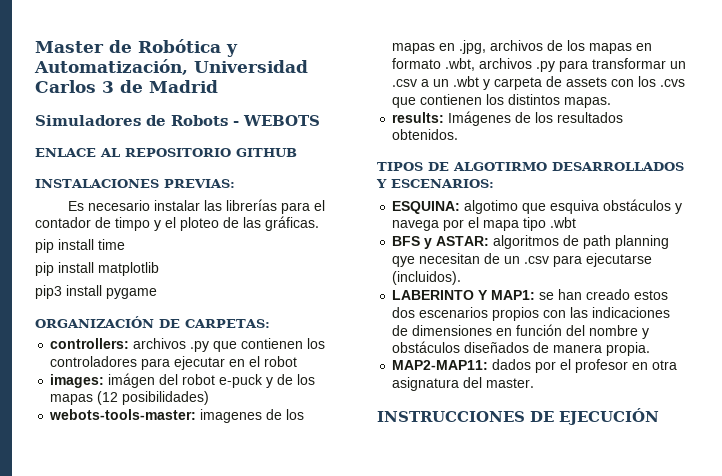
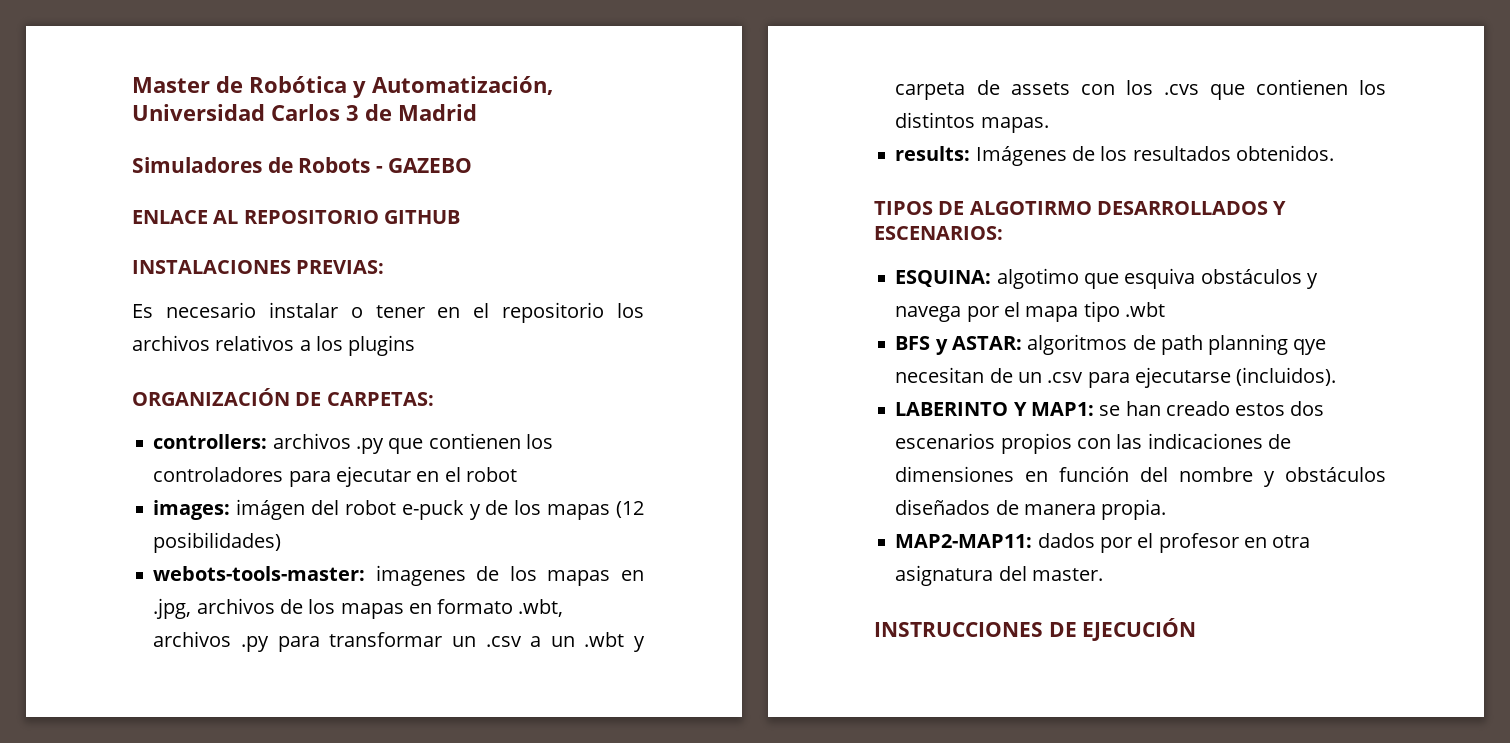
[243,115,320,126] WEBOTS -> [388,158,473,173] GAZEBO
[204,199,326,214] [35,216,319,231] [35,239,125,253] [35,262,159,276] [35,285,157,299] las librerías para el contador de timpo y el ploteo de las gráficas. // pip install time // pip install matplotlib // pip3 install pygame -> [350,302,644,323] [132,335,416,356] o tener en el repositorio los archivos relativos a los plugins

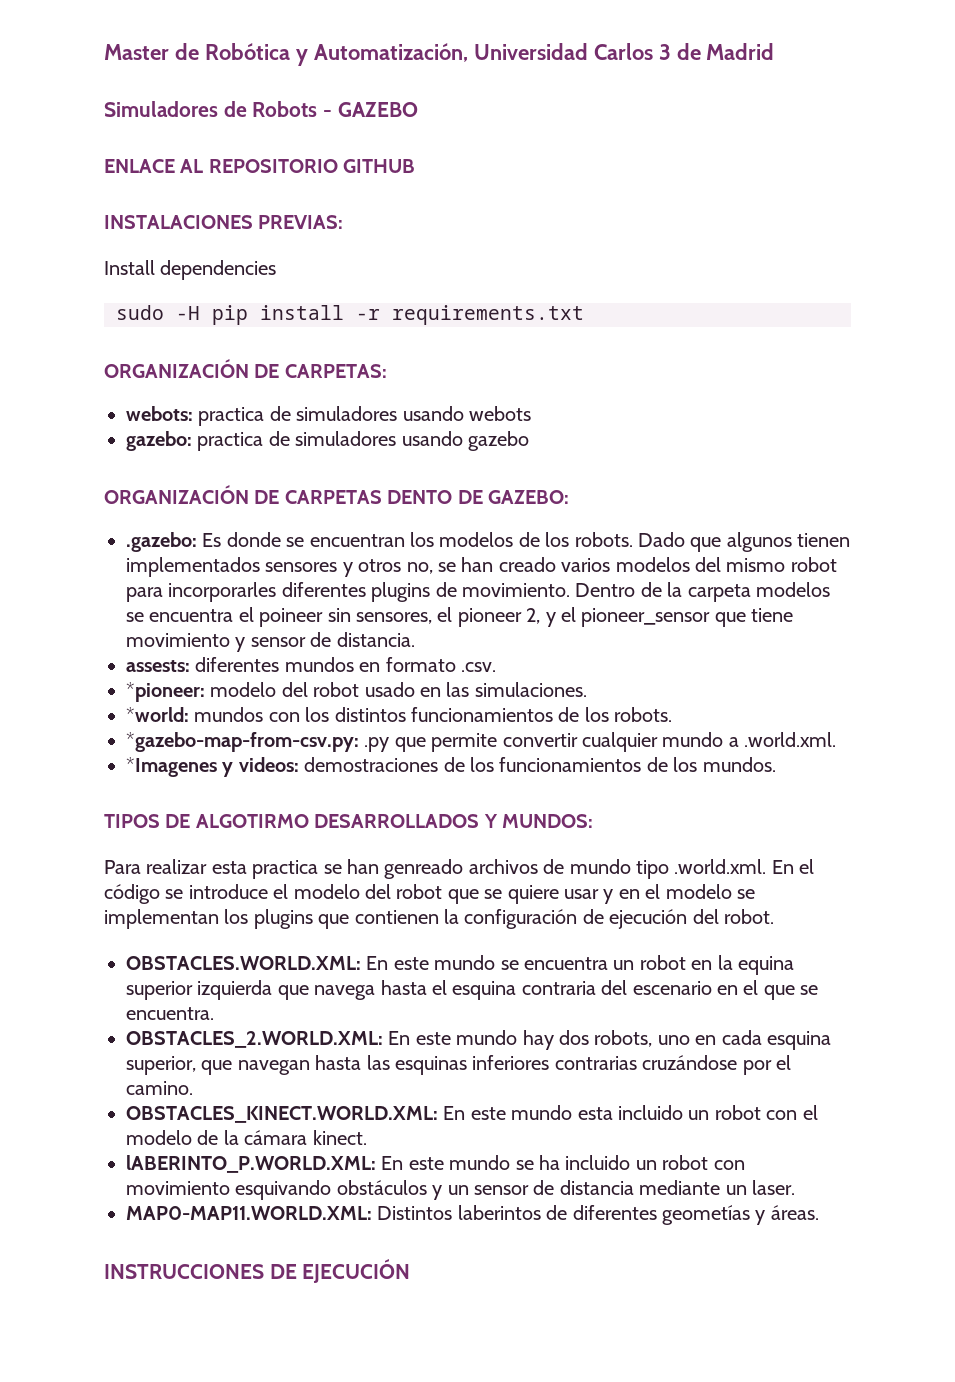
[132,302,644,323] [132,335,416,356] [132,388,434,406] [153,433,553,454] [153,466,517,487] [153,499,645,520] [153,532,282,553] [153,565,644,586] [153,598,564,619] [153,631,645,652] [895,79,1386,100] [895,112,1049,133] [895,145,1334,166] Es necesario instalar o tener en el repositorio los archivos relativos a los plugins // ORGANIZACIÓN DE CARPETAS: // controllers: archivos .py que contienen los controladores para ejecutar en el robot // images: imágen del robot e-puck y de los mapas (12 posibilidades) // webots-tools-master: imagenes de los mapas en .jpg, archivos de los mapas en formato .wbt, archivos .py para transformar un .csv a un .wbt y carpeta de assets con los .cvs que contienen los distintos mapas. // results: Imágenes de los resultados obtenidos. -> [104,260,277,280] [116,305,584,325] [104,359,387,378] [126,406,531,426] [126,431,529,451] [104,485,569,504] [126,532,851,552] [126,557,837,577] [126,582,830,602] [126,607,794,627] [126,632,415,652] [126,657,496,672] [126,682,587,702] [126,707,673,722] [126,732,837,752] [126,757,776,777] Install dependencies // sudo -H pip install -r requirements.txt // ORGANIZACIÓN DE CARPETAS: // webots: practica de simuladores usando webots // gazebo: practica de simuladores usando gazebo // ORGANIZACIÓN DE CARPETAS DENTO DE GAZEBO: // .gazebo: Es donde se encuentran los modelos de los robots. Dado que algunos tienen implementados sensores y otros no, se han creado varios modelos del mismo robot para incorporarles diferentes plugins de movimiento. Dentro de la carpeta modelos se encuentra el poineer sin sensores, el pioneer 2, y el pioneer_sensor que tiene movimiento y sensor de distancia. // assests: diferentes mundos en formato .csv. // *pioneer: modelo del robot usado en las simulaciones. // *world: mundos con los distintos funcionamientos de los robots. // *gazebo-map-from-csv.py: .py que permite convertir cualquier mundo a .world.xml. // *Imagenes y videos: demostraciones de los funcionamientos de los mundos.
[874,226,1003,240] [895,268,1318,289] [895,301,1165,322] [895,334,1327,355] [895,367,1337,388] [895,401,1325,416] [895,433,1291,454] [895,466,1386,487] [895,499,1167,520] [895,533,1311,553] [895,565,1103,586] ESCENARIOS: // ESQUINA: algotimo que esquiva obstáculos y navega por el mapa tipo .wbt // BFS y ASTAR: algoritmos de path planning qye necesitan de un .csv para ejecutarse (incluidos). // LABERINTO Y MAP1: se han creado estos dos escenarios propios con las indicaciones de dimensiones en función del nombre y obstáculos diseñados de manera propia. // MAP2-MAP11: dados por el profesor en otra asignatura del master. -> [502,814,593,828] [104,859,815,879] [104,884,755,904] [104,909,774,929] [126,955,794,975] [126,980,819,1000] [126,1007,214,1020] [126,1030,831,1050] [126,1055,791,1075] [126,1081,193,1095] [126,1105,818,1123] [126,1130,367,1145] [126,1155,745,1173] [126,1180,795,1200] [126,1205,819,1225] MUNDOS: // Para realizar esta practica se han genreado archivos de mundo tipo .world.xml. En el código se introduce el modelo del robot que se quiere usar y en el modelo se implementan los plugins que contienen la configuración de ejecución del robot. // OBSTACLES.WORLD.XML: En este mundo se encuentra un robot en la equina superior izquierda que navega hasta el esquina contraria del escenario en el que se encuentra. // OBSTACLES_2.WORLD.XML: En este mundo hay dos robots, uno en cada esquina superior, que navegan hasta las esquinas inferiores contrarias cruzándose por el camino. // OBSTACLES_KINECT.WORLD.XML: En este mundo esta incluido un robot con el modelo de la cámara kinect. // lABERINTO_P.WORLD.XML: En este mundo se ha incluido un robot con movimiento esquivando obstáculos y un sensor de distancia mediante un laser. // MAP0-MAP11.WORLD.XML: Distintos laberintos de diferentes geometías y áreas.

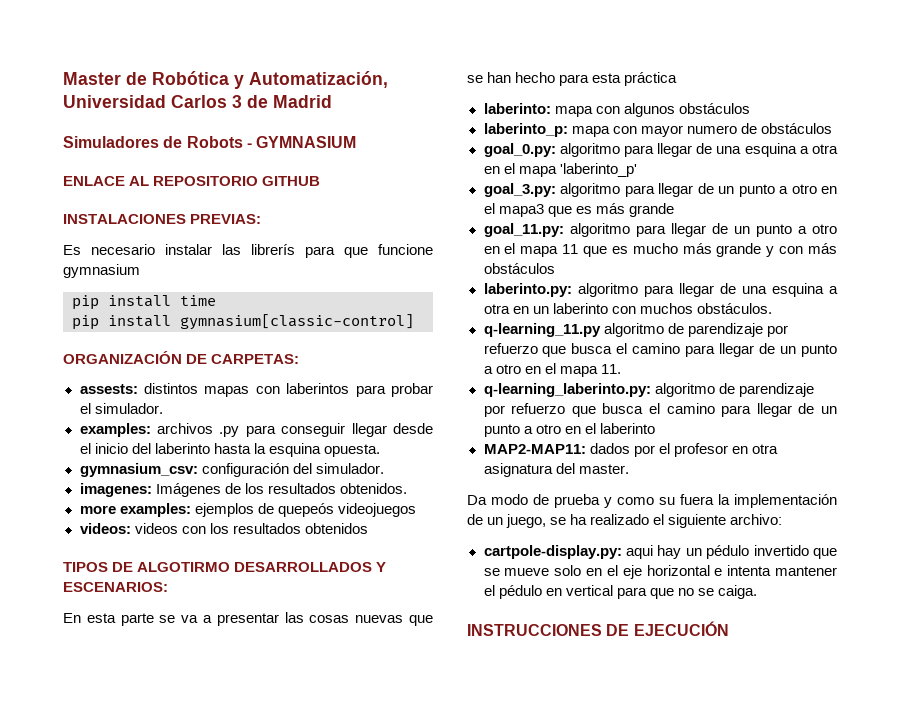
[337,102,418,117] GAZEBO -> [256,136,357,148] GYMNASIUM
[104,260,277,280] [116,305,584,325] [104,359,387,378] [126,406,531,426] [126,431,529,451] [104,485,569,504] [126,532,851,552] [126,557,837,577] [126,582,830,602] [126,607,794,627] [126,632,415,652] [126,657,496,672] [126,682,587,702] [126,707,673,722] [126,732,837,752] [126,757,776,777] Install dependencies // sudo -H pip install -r requirements.txt // ORGANIZACIÓN DE CARPETAS: // webots: practica de simuladores usando webots // gazebo: practica de simuladores usando gazebo // ORGANIZACIÓN DE CARPETAS DENTO DE GAZEBO: // .gazebo: Es donde se encuentran los modelos de los robots. Dado que algunos tienen implementados sensores y otros no, se han creado varios modelos del mismo robot para incorporarles diferentes plugins de movimiento. Dentro de la carpeta modelos se encuentra el poineer sin sensores, el pioneer 2, y el pioneer_sensor que tiene movimiento y sensor de distancia. // assests: diferentes mundos en formato .csv. // *pioneer: modelo del robot usado en las simulaciones. // *world: mundos con los distintos funcionamientos de los robots. // *gazebo-map-from-csv.py: .py que permite convertir cualquier mundo a .world.xml. // *Imagenes y videos: demostraciones de los funcionamientos de los mundos. -> [63,244,433,258] [63,264,140,278] [72,295,216,310] [72,314,414,330] [63,351,300,364] [79,383,433,397] [79,403,163,414] [79,423,433,437] [79,443,380,457] [79,463,384,477] [79,483,407,497] [79,503,416,517] [79,523,368,534] Es necesario instalar las librerís para que funcione gymnasium // pip install time // pip install gymnasium[classic-control] // ORGANIZACIÓN DE CARPETAS: // assests: distintos mapas con laberintos para probar el simulador. // examples: archivos .py para conseguir llegar desde el inicio del laberinto hasta la esquina opuesta. // gymnasium_csv: configuración del simulador. // imagenes: Imágenes de los resultados obtenidos. // more examples: ejemplos de quepeós videojuegos // videos: videos con los resultados obtenidos
[502,814,593,828] [104,859,815,879] [104,884,755,904] [104,909,774,929] [126,955,794,975] [126,980,819,1000] [126,1007,214,1020] [126,1030,831,1050] [126,1055,791,1075] [126,1081,193,1095] [126,1105,818,1123] [126,1130,367,1145] [126,1155,745,1173] [126,1180,795,1200] [126,1205,819,1225] MUNDOS: // Para realizar esta practica se han genreado archivos de mundo tipo .world.xml. En el código se introduce el modelo del robot que se quiere usar y en el modelo se implementan los plugins que contienen la configuración de ejecución del robot. // OBSTACLES.WORLD.XML: En este mundo se encuentra un robot en la equina superior izquierda que navega hasta el esquina contraria del escenario en el que se encuentra. // OBSTACLES_2.WORLD.XML: En este mundo hay dos robots, uno en cada esquina superior, que navegan hasta las esquinas inferiores contrarias cruzándose por el camino. // OBSTACLES_KINECT.WORLD.XML: En este mundo esta incluido un robot con el modelo de la cámara kinect. // lABERINTO_P.WORLD.XML: En este mundo se ha incluido un robot con movimiento esquivando obstáculos y un sensor de distancia mediante un laser. // MAP0-MAP11.WORLD.XML: Distintos laberintos de diferentes geometías y áreas. -> [63,582,168,592] [63,612,434,626] [467,72,678,86] [483,103,750,117] [483,123,832,137] [483,143,838,157] [483,163,637,177] [483,183,837,197] [483,203,674,217] [483,223,837,237] [483,243,837,257] [483,263,555,274] [483,283,838,297] [483,303,772,314] [483,323,788,337] [483,343,838,357] [483,363,621,377] [483,383,814,397] [483,403,837,417] [483,423,655,437] [483,443,778,457] [483,463,629,477] [467,494,837,508] [467,514,783,528] [483,545,837,559] [483,565,837,579] [483,585,757,599] ESCENARIOS: // En esta parte se va a presentar las cosas nuevas que se han hecho para esta práctica // laberinto: mapa con algunos obstáculos // laberinto_p: mapa con mayor numero de obstáculos // goal_0.py: algoritmo para llegar de una esquina a otra en el mapa 'laberinto_p' // goal_3.py: algoritmo para llegar de un punto a otro en el mapa3 que es más grande // goal_11.py: algoritmo para llegar de un punto a otro en el mapa 11 que es mucho más grande y con más obstáculos // laberinto.py: algoritmo para llegar de una esquina a otra en un laberinto con muchos obstáculos. // q-learning_11.py algoritmo de parendizaje por refuerzo que busca el camino para llegar de un punto a otro en el mapa 11. // q-learning_laberinto.py: algoritmo de parendizaje por refuerzo que busca el camino para llegar de un punto a otro en el laberinto // MAP2-MAP11: dados por el profesor en otra asignatura del master. // Da modo de prueba y como su fuera la implementación de un juego, se ha realizado el siguiente archivo: // cartpole-display.py: aqui hay un pédulo invertido que se mueve solo en el eje horizontal e intenta mantener el pédulo en vertical para que no se caiga.

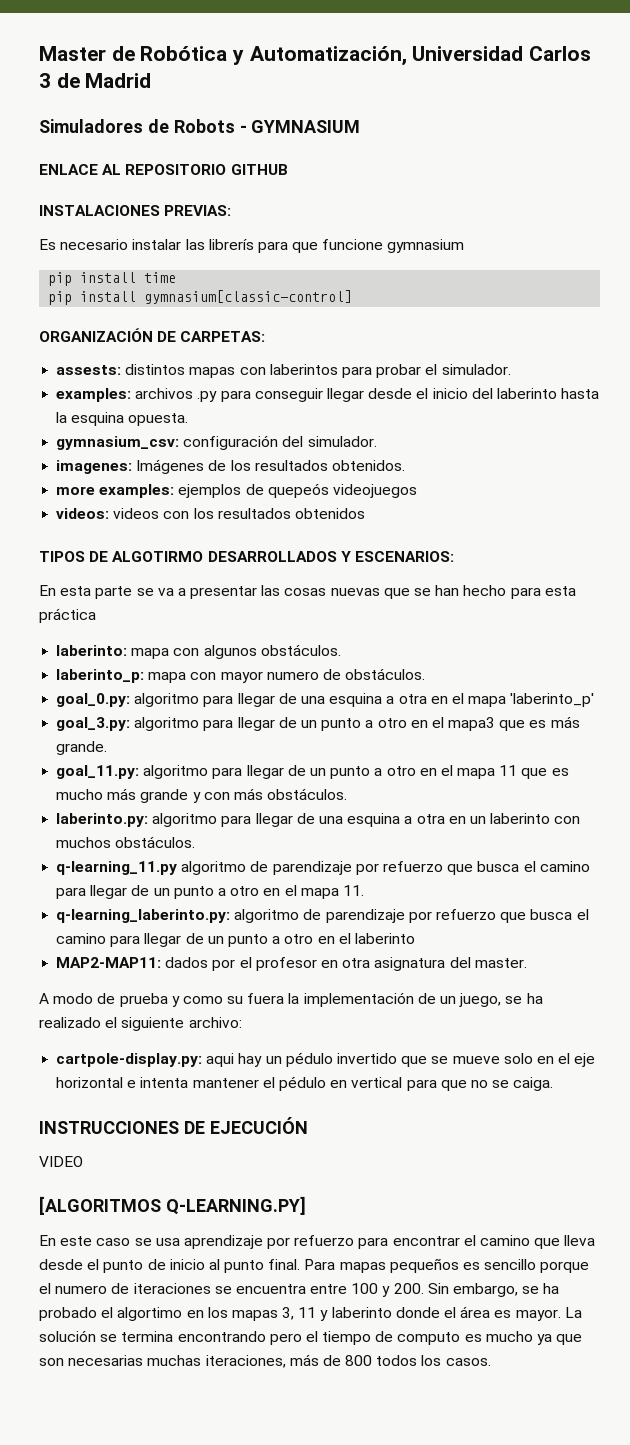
[678,103,750,114] obstáculos -> [260,644,341,656] obstáculos.
[760,123,832,134] obstáculos -> [345,668,426,680] obstáculos.
[628,203,674,217] grande -> [56,741,108,755] grande.
[483,263,555,274] obstáculos -> [267,788,348,800] obstáculos.
[467,495,487,505] Da -> [39,993,49,1004] A
(729, 628) none -> [39,1156,83,1167] [39,1196,306,1215] [39,1235,596,1249] [39,1258,590,1273] [39,1283,560,1297] [39,1306,582,1321] [39,1330,583,1345] [39,1354,491,1368] // VIDEO // [ALGORITMOS Q-LEARNING.PY] // En este caso se usa aprendizaje por refuerzo para encontrar el camino que lleva desde el punto de inicio al punto final. Para mapas pequeños es sencillo porque el numero de iteraciones se encuentra entre 100 y 200. Sin embargo, se ha probado el algortimo en los mapas 3, 11 y laberinto donde el área es mayor. La solución se termina encontrando pero el tiempo de computo es mucho ya que son necesarias muchas iteraciones, más de 800 todos los casos.

